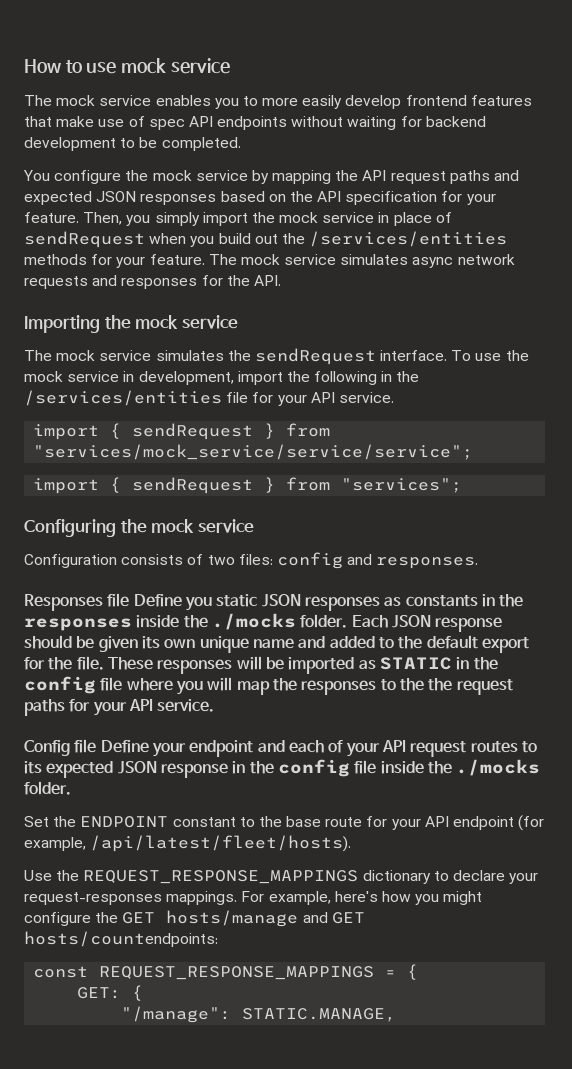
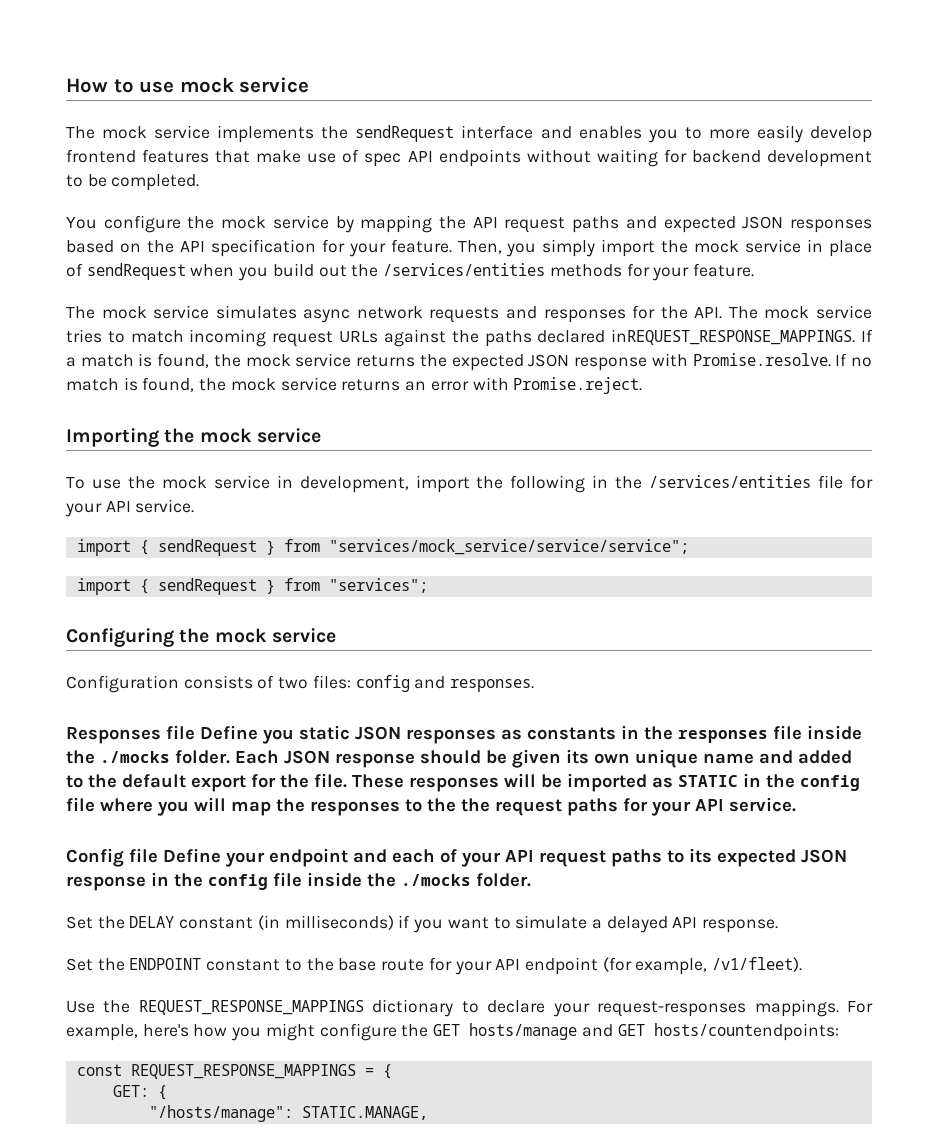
(152, 100) none -> [217,125,572,143] implements the sendRequest interface and
(205, 259) none -> (754, 270) //
[24,315,238,333] [24,348,448,365] // Importing the mock service // The mock service simulates the sendRequest interface. -> [728,305,872,319] [66,329,873,347] [66,353,873,371] [66,377,643,394] [66,428,321,447] The mock service tries to match incoming request URLs against the paths declared inREQUEST_RESPONSE_MAPPINGS. If a match is found, the mock service returns the expected JSON response with Promise.resolve. If no match is found, the mock service returns an error with Promise.reject. // Importing the mock service //
(132, 624) none -> [773,725,802,740] file
[470,741,518,753] routes -> [611,849,662,867] paths
(71, 788) none -> [66,915,779,933] // Set the DELAY constant (in milliseconds) if you want to simulate a delayed API response.
[90,835,352,852] /api/latest/fleet/hosts). -> [712,957,803,972] /v1/fleet).
[121,1006,232,1023] "/manage": -> [148,1105,293,1122] "/hosts/manage":

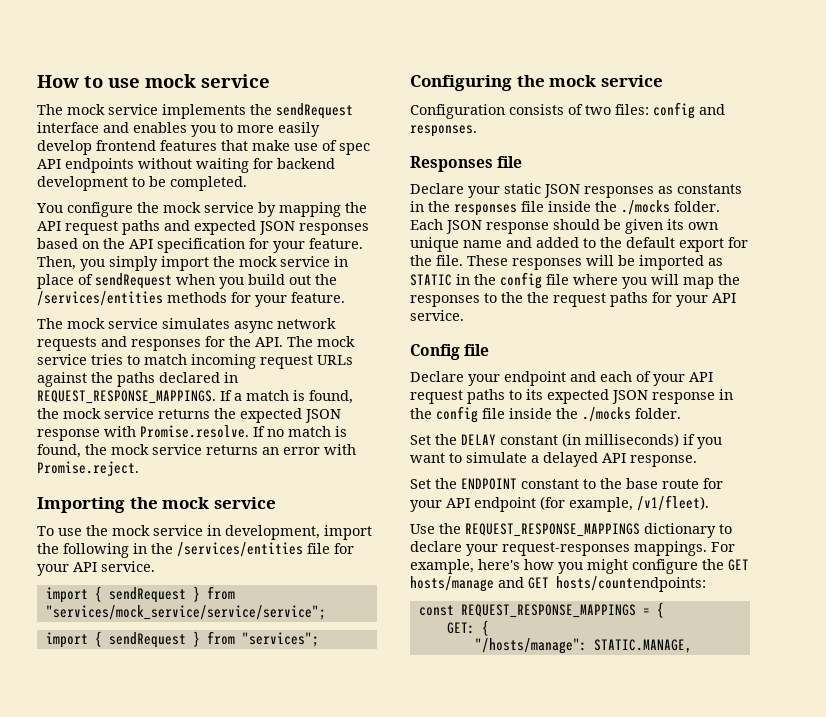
[611,329,856,345] inREQUEST_RESPONSE_MAPPINGS. -> [224,372,238,383] [37,390,216,404] in REQUEST_RESPONSE_MAPPINGS.
[200,725,294,744] Define you -> [410,183,500,198] // Declare your
[163,848,221,863] Define -> [410,371,464,382] // Declare

